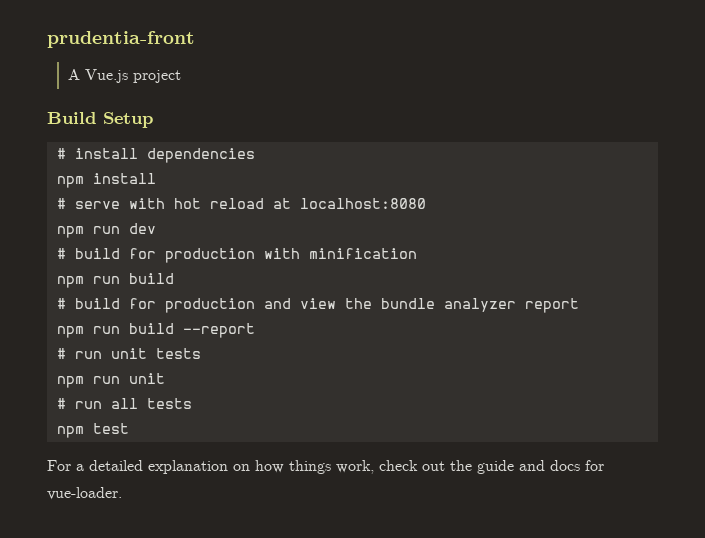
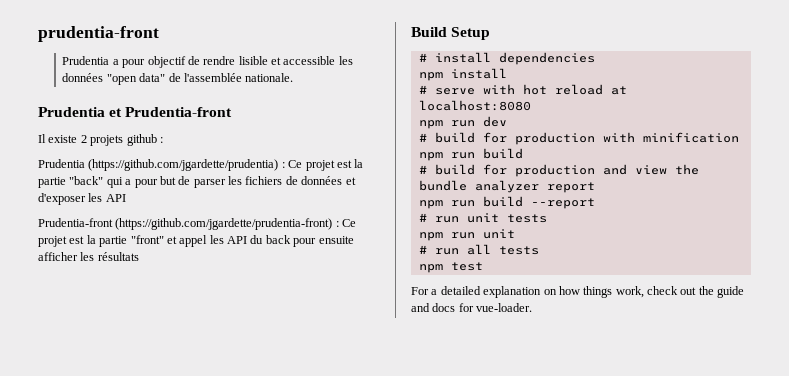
[68,69,182,83] A Vue.js project -> [62,56,353,68] [62,73,294,85] [38,107,233,117] [38,134,163,146] [38,159,364,171] [38,176,356,188] [38,193,126,205] [38,218,357,230] [38,235,354,247] [38,252,139,261] Prudentia a pour objectif de rendre lisible et accessible les données "open data" de l'assemblée nationale. // Prudentia et Prudentia-front // Il existe 2 projets github : // Prudentia (https://github.com/jgardette/prudentia) : Ce projet est la partie "back" qui a pour but de parser les fichiers de données et d'exposer les API // Prudentia-front (https://github.com/jgardette/prudentia-front) : Ce projet est la partie "front" et appel les API du back pour ensuite afficher les résultats

